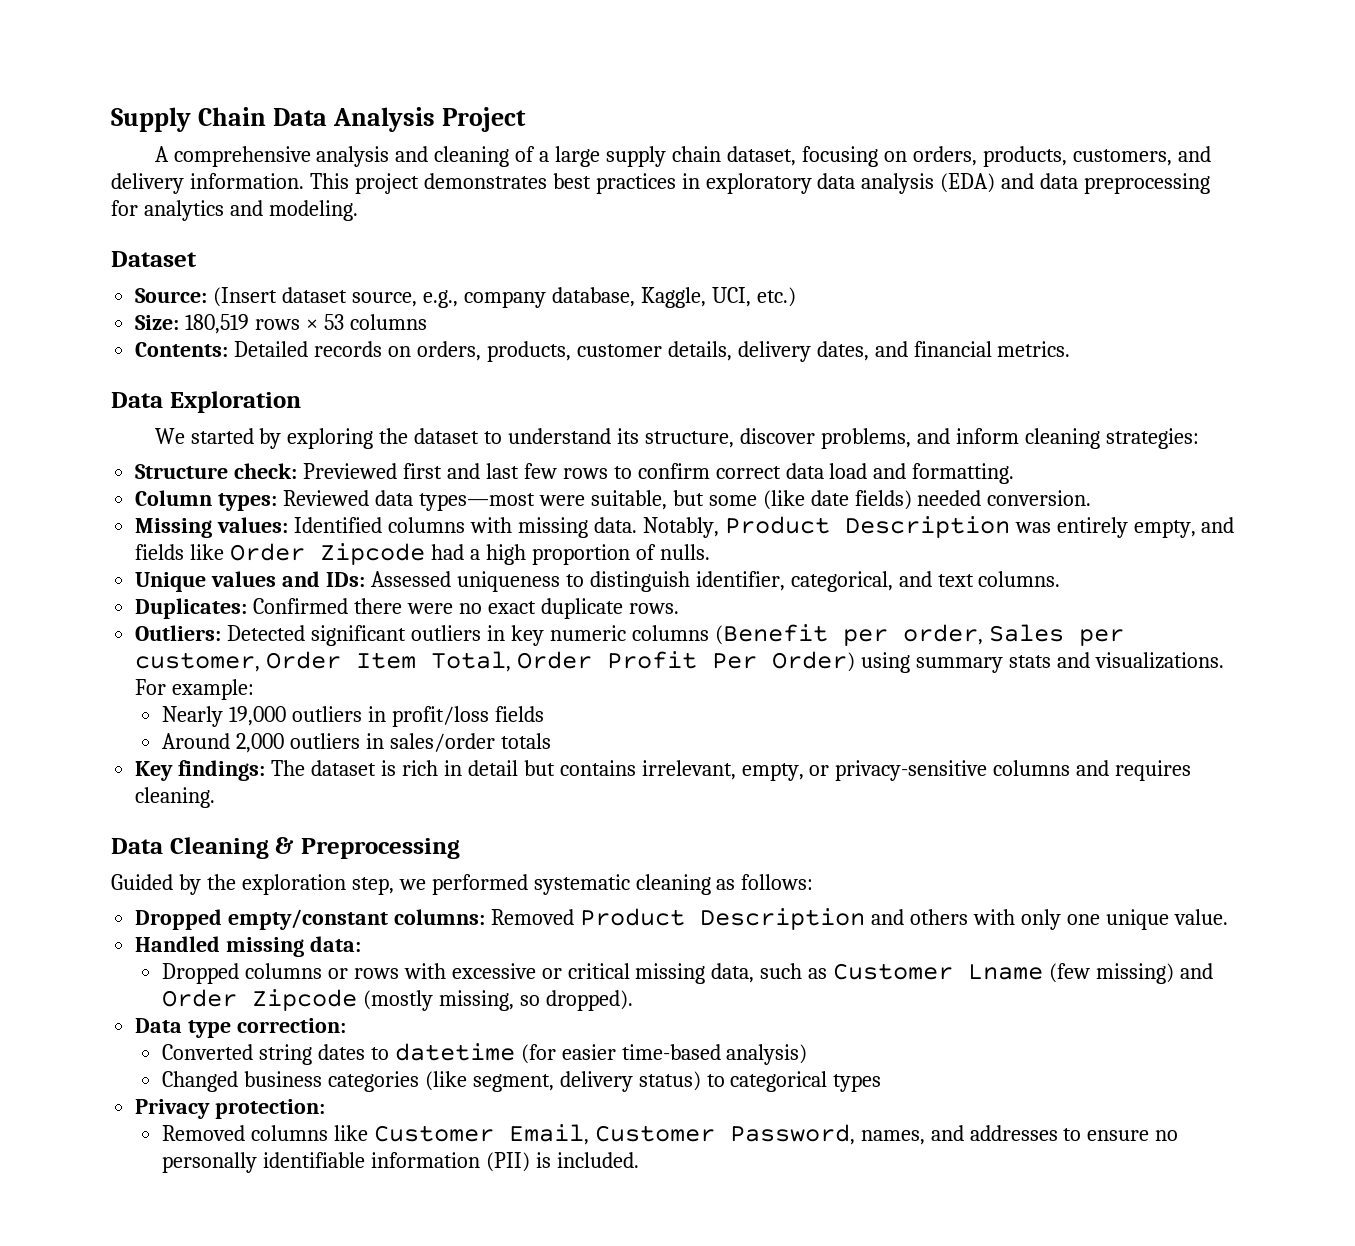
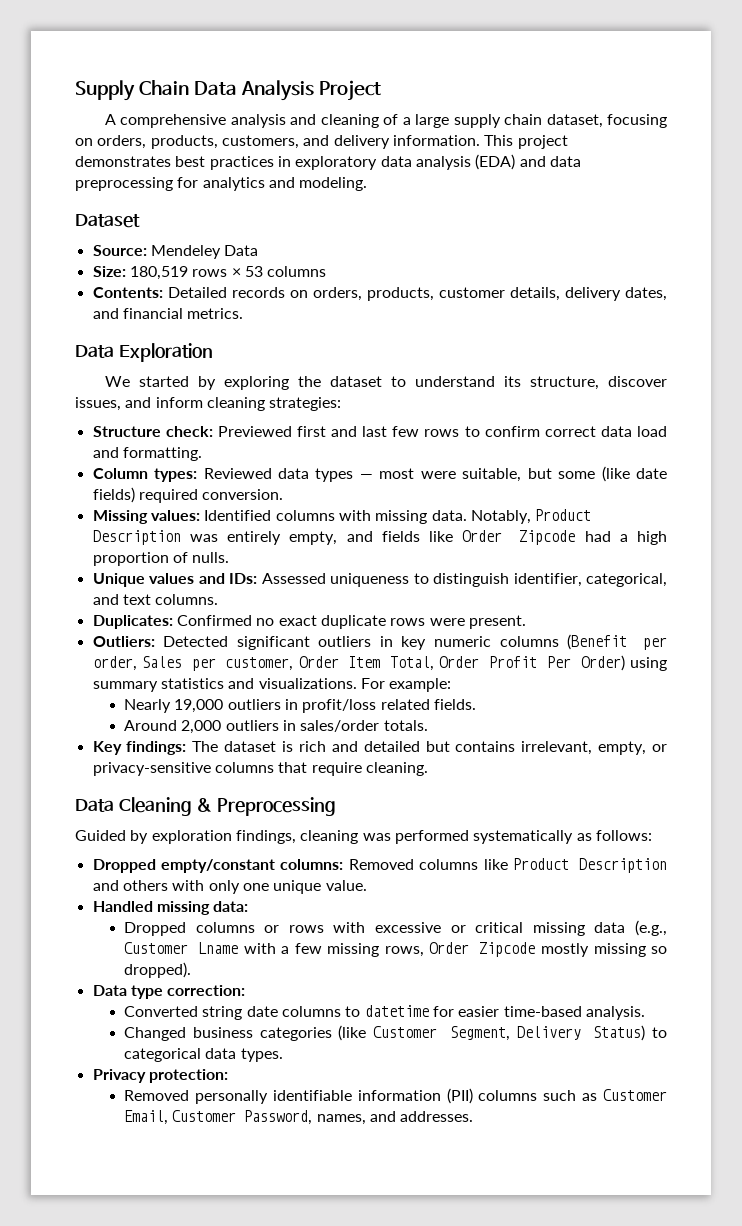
[213,287,796,308] (Insert dataset source, e.g., company database, Kaggle, UCI, etc.) -> [150,245,259,259] Mendeley Data
[820,428,911,449] problems, -> [75,397,121,411] issues,
[418,493,535,511] types—most -> [315,468,415,482] types — most
[917,490,982,506] needed -> [138,489,198,503] required
[354,598,454,614] there were -> (252, 620) none
[628,603,679,614] rows. -> [390,615,526,629] rows were present.
[1008,655,1051,668] stats -> [160,678,224,689] statistics
[494,706,544,722] fields -> [380,699,477,710] related fields.
[500,733,551,749] totals -> [383,720,428,731] totals.
[443,760,518,776] in detail -> [331,741,420,752] and detailed
[1076,760,1192,781] and requires -> [278,762,362,776] that require
[206,874,711,895] the exploration step, we performed systematic cleaning -> [151,830,574,844] exploration findings, cleaning was performed systematically
(575, 917) none -> [419,859,508,870] columns like
[711,963,1214,984] [161,989,514,1011] data, such as Customer Lname (few missing) and Order Zipcode (mostly missing, -> [594,920,667,936] [124,942,646,957] data (e.g., Customer Lname with a few missing rows, Order Zipcode mostly missing
[317,1044,365,1060] dates -> [246,1006,342,1017] date columns
[520,1044,556,1064] (for -> [433,1006,455,1017] for
[726,1044,808,1065] analysis) -> [585,1006,645,1020] analysis.
[472,1071,882,1092] [135,1099,326,1119] [161,1125,368,1141] segment, delivery status) to categorical types // Privacy protection: // Removed columns like -> [373,1025,667,1041] [124,1048,283,1062] [92,1069,228,1083] [124,1088,598,1104] Customer Segment, Delivery Status) to categorical data types. // Privacy protection: // Removed personally identifiable information (PII) columns such as
[969,1125,1179,1141] [161,1152,639,1173] addresses to ensure no personally identifiable information (PII) is included. -> [400,1111,474,1122] addresses.

